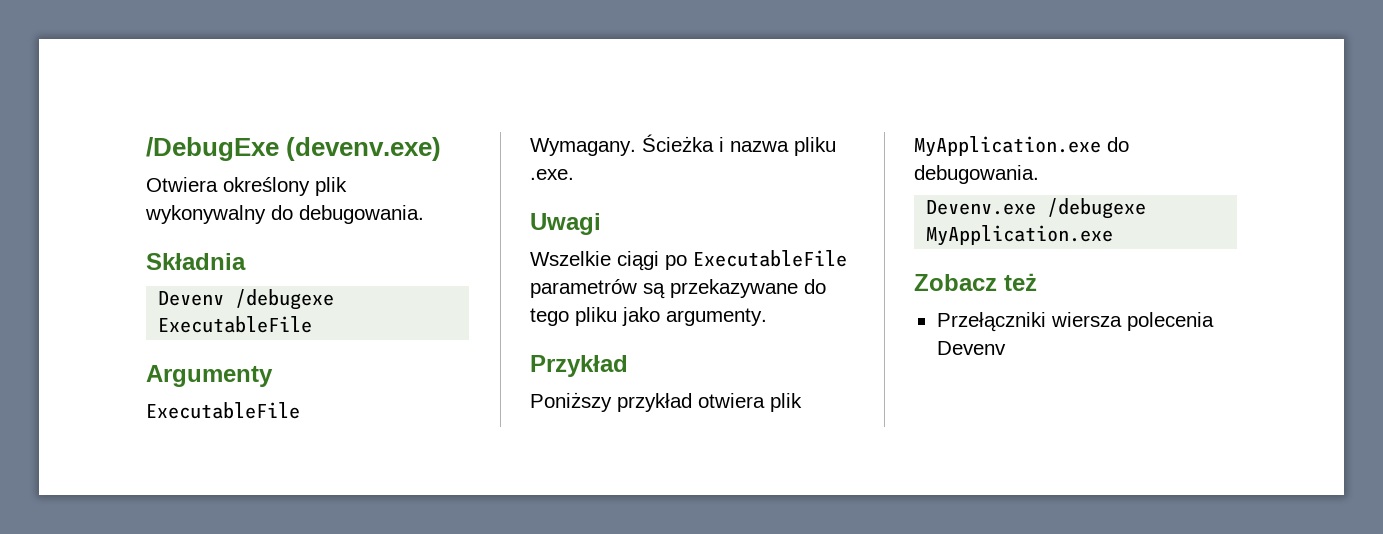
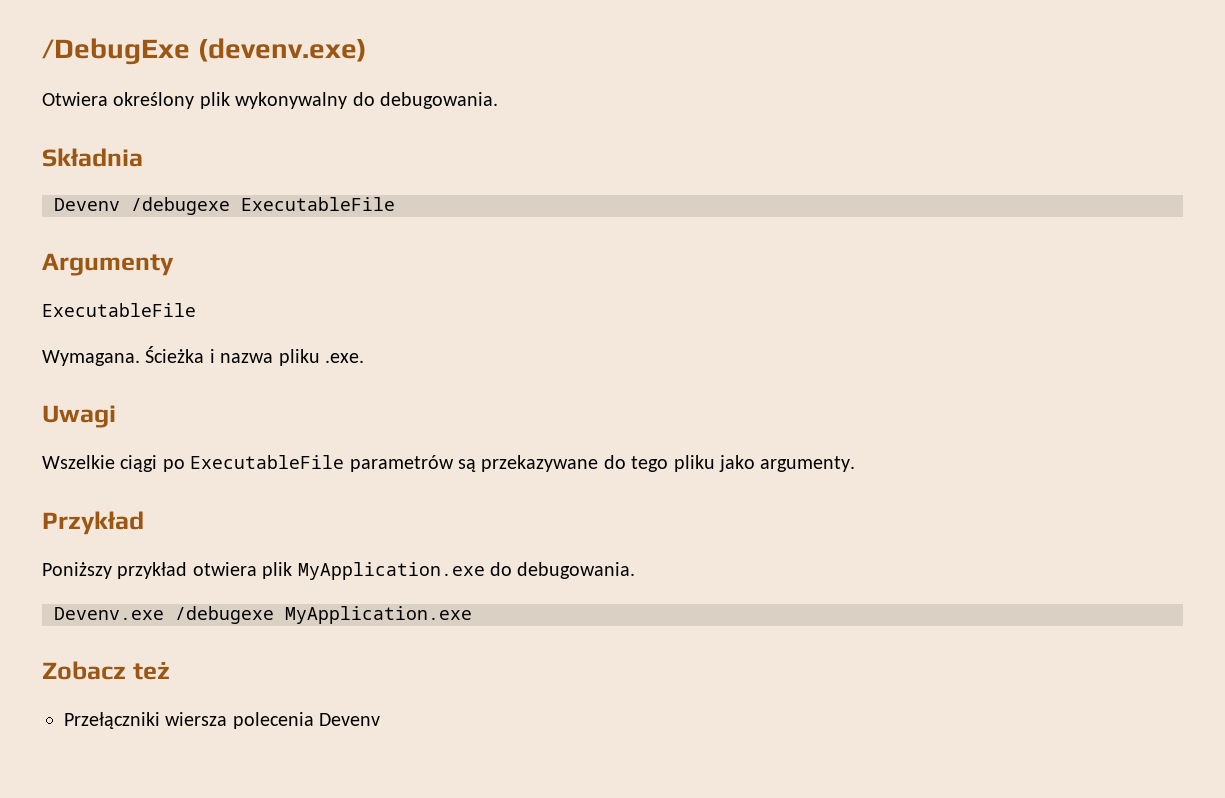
[530,138,636,156] Wymagany. -> [42,350,140,366] Wymagana.

